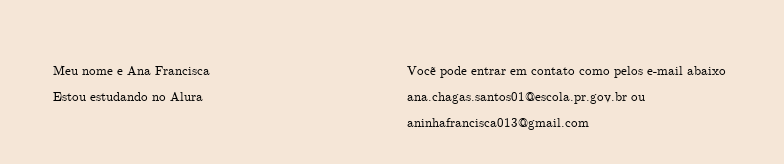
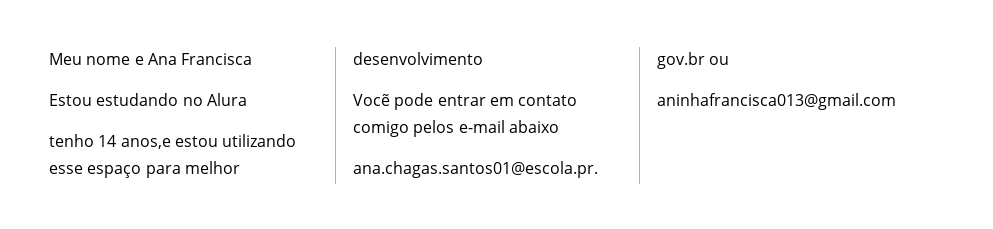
(203, 97) none -> [49,134,297,149] [49,161,240,178] [353,52,483,65] // tenho 14 anos,e estou utilizando esse espaço para melhor desenvolvimento
[579,69,610,75] como -> [353,121,409,137] comigo

